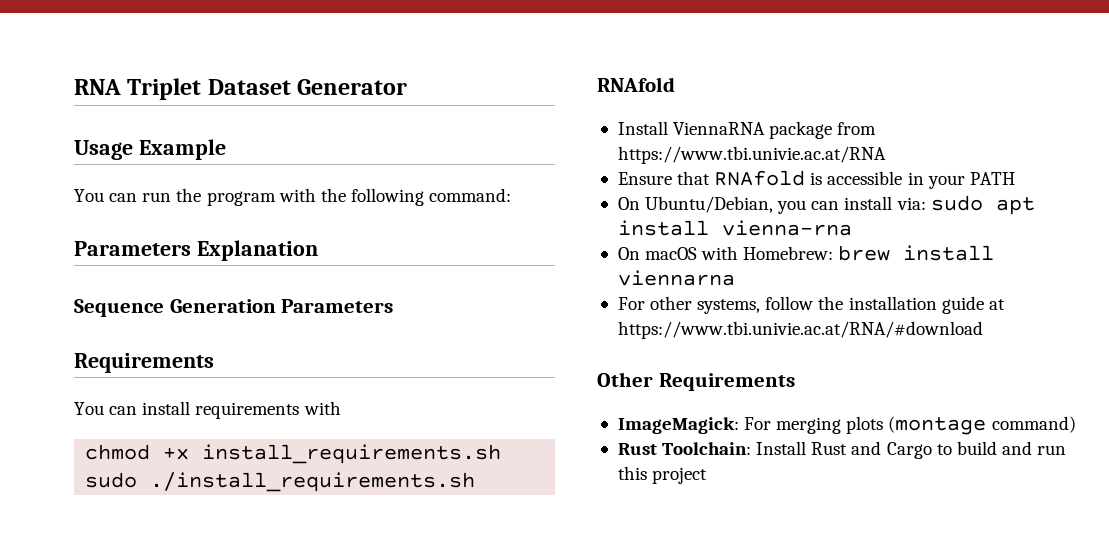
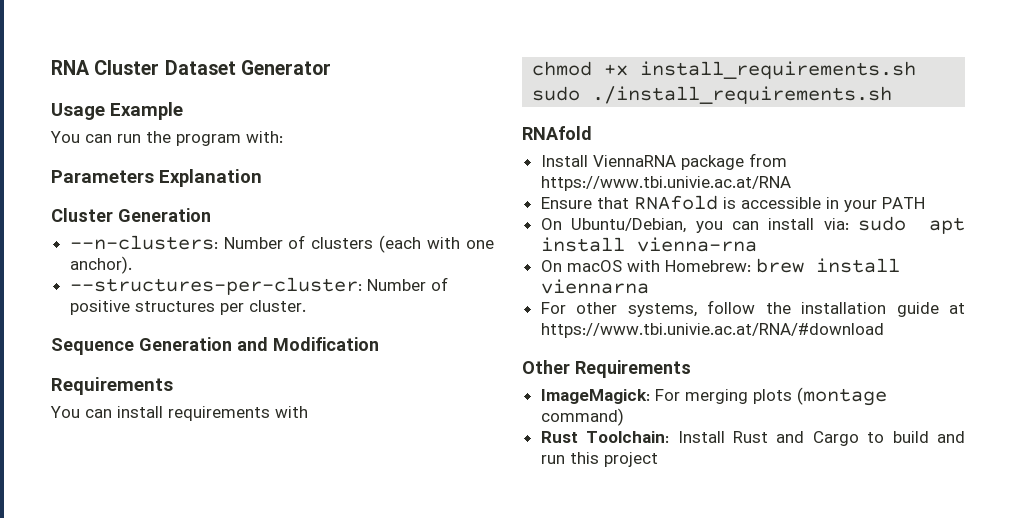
[127,78,202,100] Triplet -> [94,60,160,75] Cluster
[278,188,512,206] [74,240,318,261] with the following command: // Parameters Explanation -> [246,131,283,143] [51,169,262,187] [51,208,211,222] [69,235,494,253] [69,256,132,274] [69,277,448,295] [69,300,306,315] with: // Parameters Explanation // Cluster Generation // --n-clusters: Number of clusters (each with one anchor). // --structures-per-cluster: Number of positive structures per cluster.
[281,299,394,313] Parameters -> [237,337,379,351] and Modification

